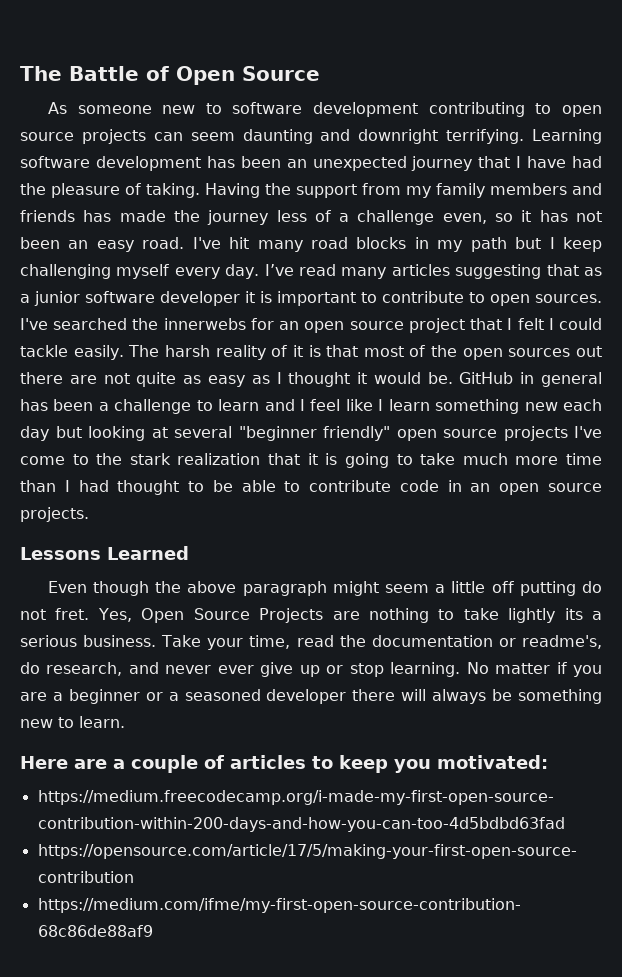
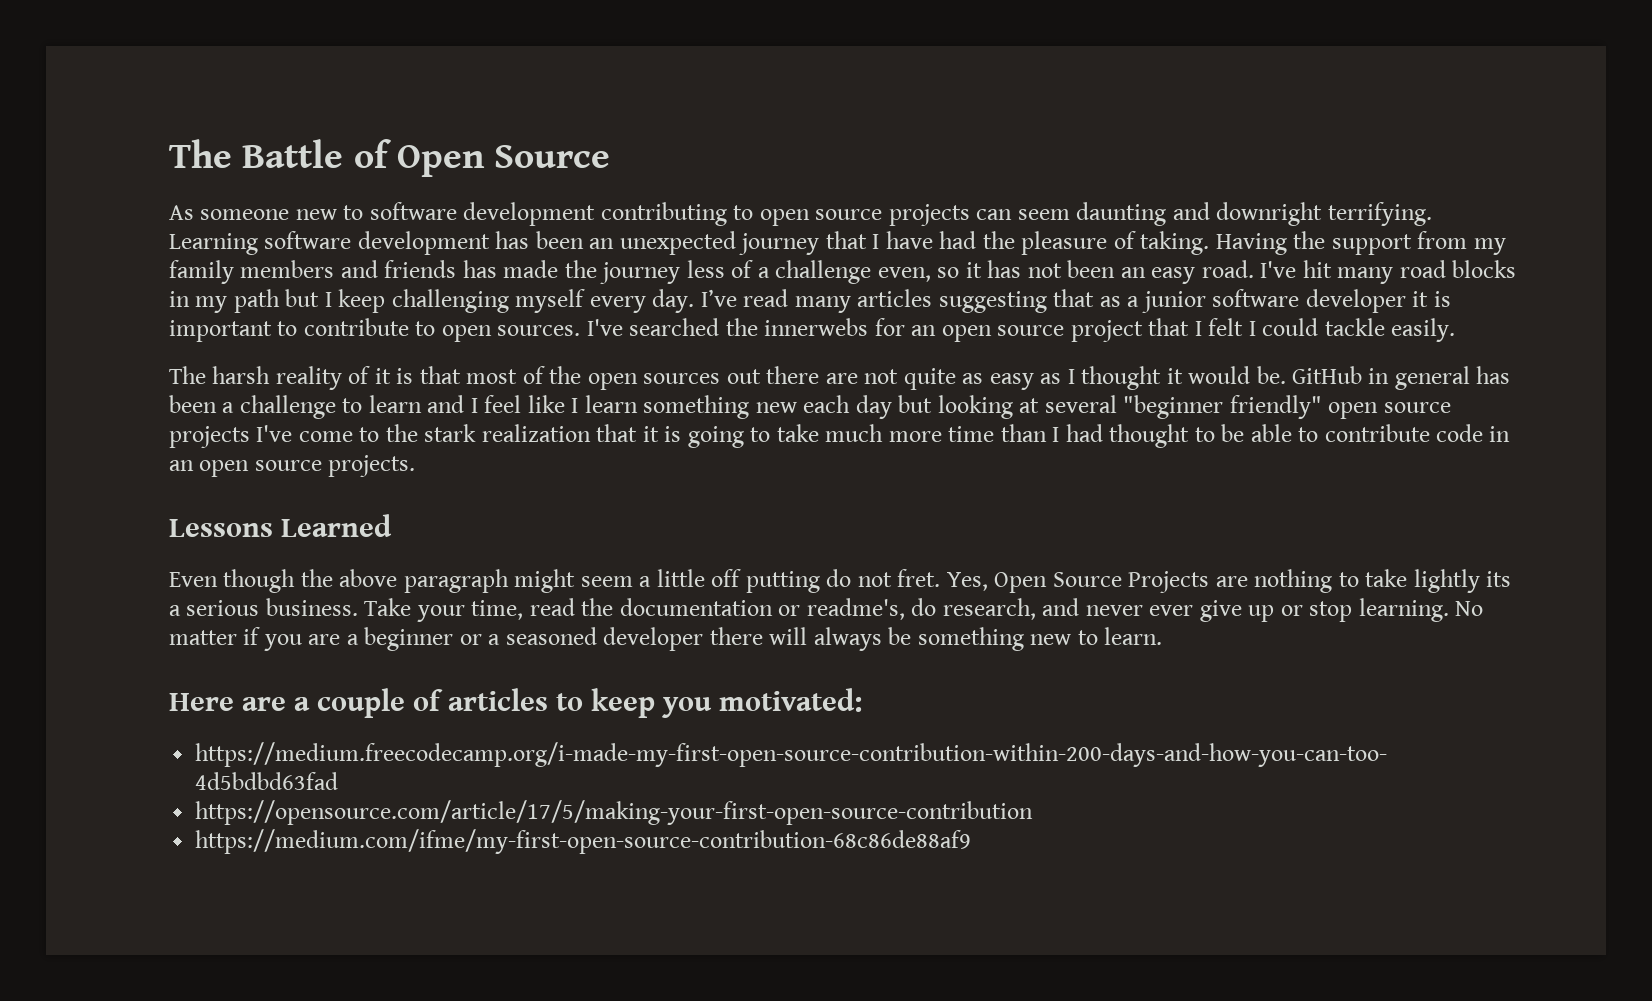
(124, 352) none -> (1456, 330) //

